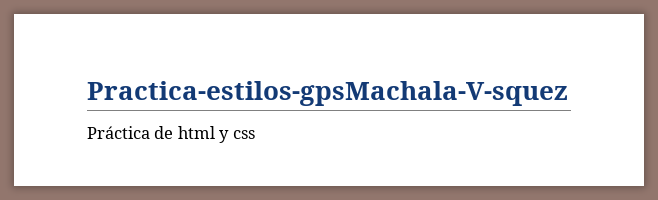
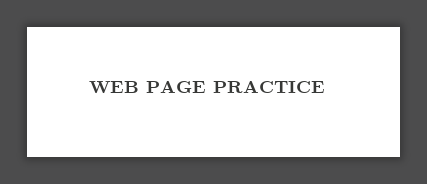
[87,81,568,106] [87,126,255,143] Practica-estilos-gpsMachala-V-squez // Práctica de html y css -> [89,80,325,94] WEB PAGE PRACTICE

